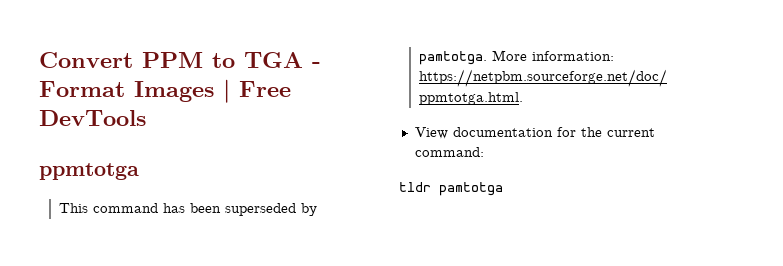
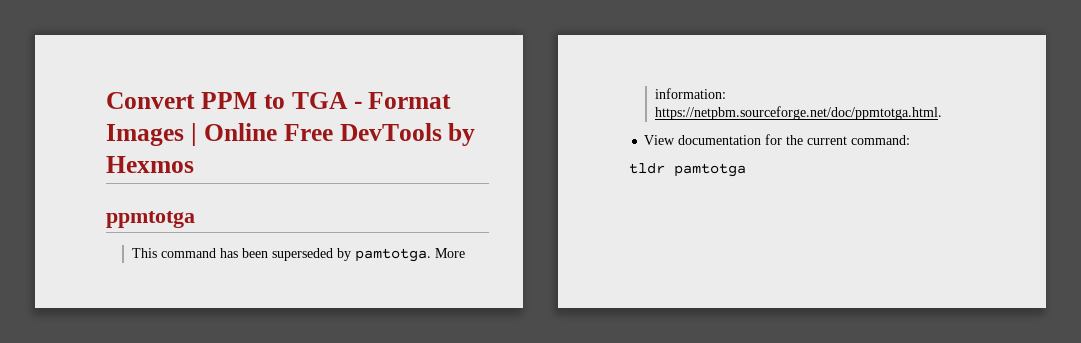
(230, 91) none -> [203,123,277,141] Online
(146, 118) none -> [448,123,476,146] [106,156,194,173] by Hexmos

